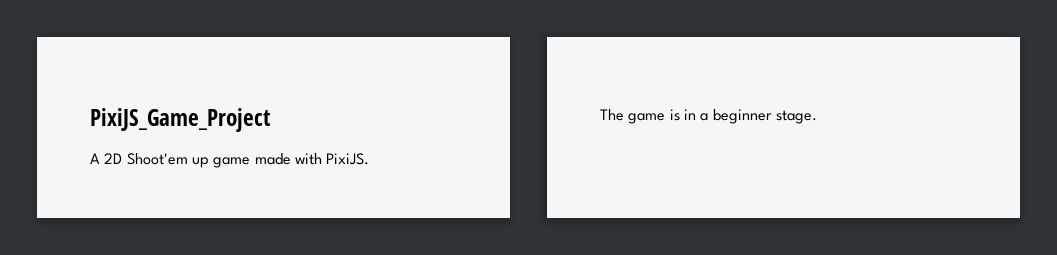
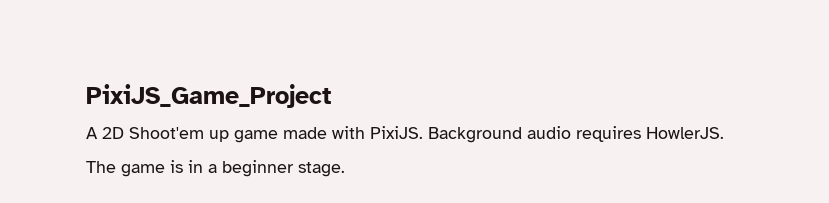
(370, 159) none -> [428,126,724,143] Background audio requires HowlerJS.

